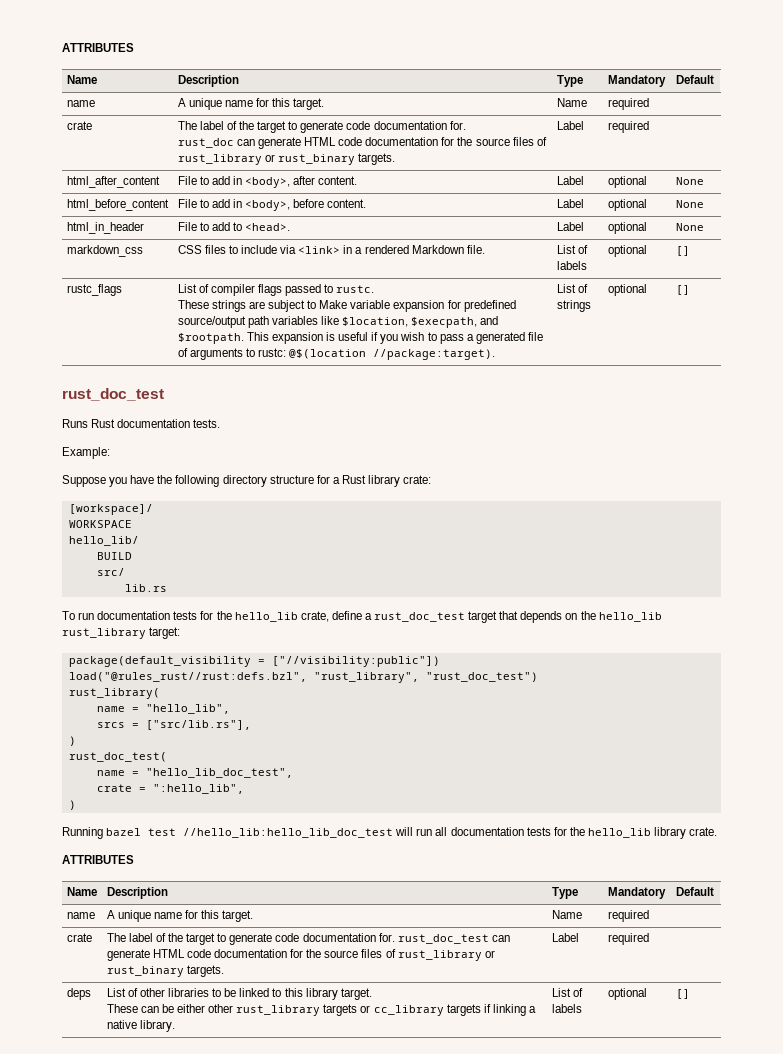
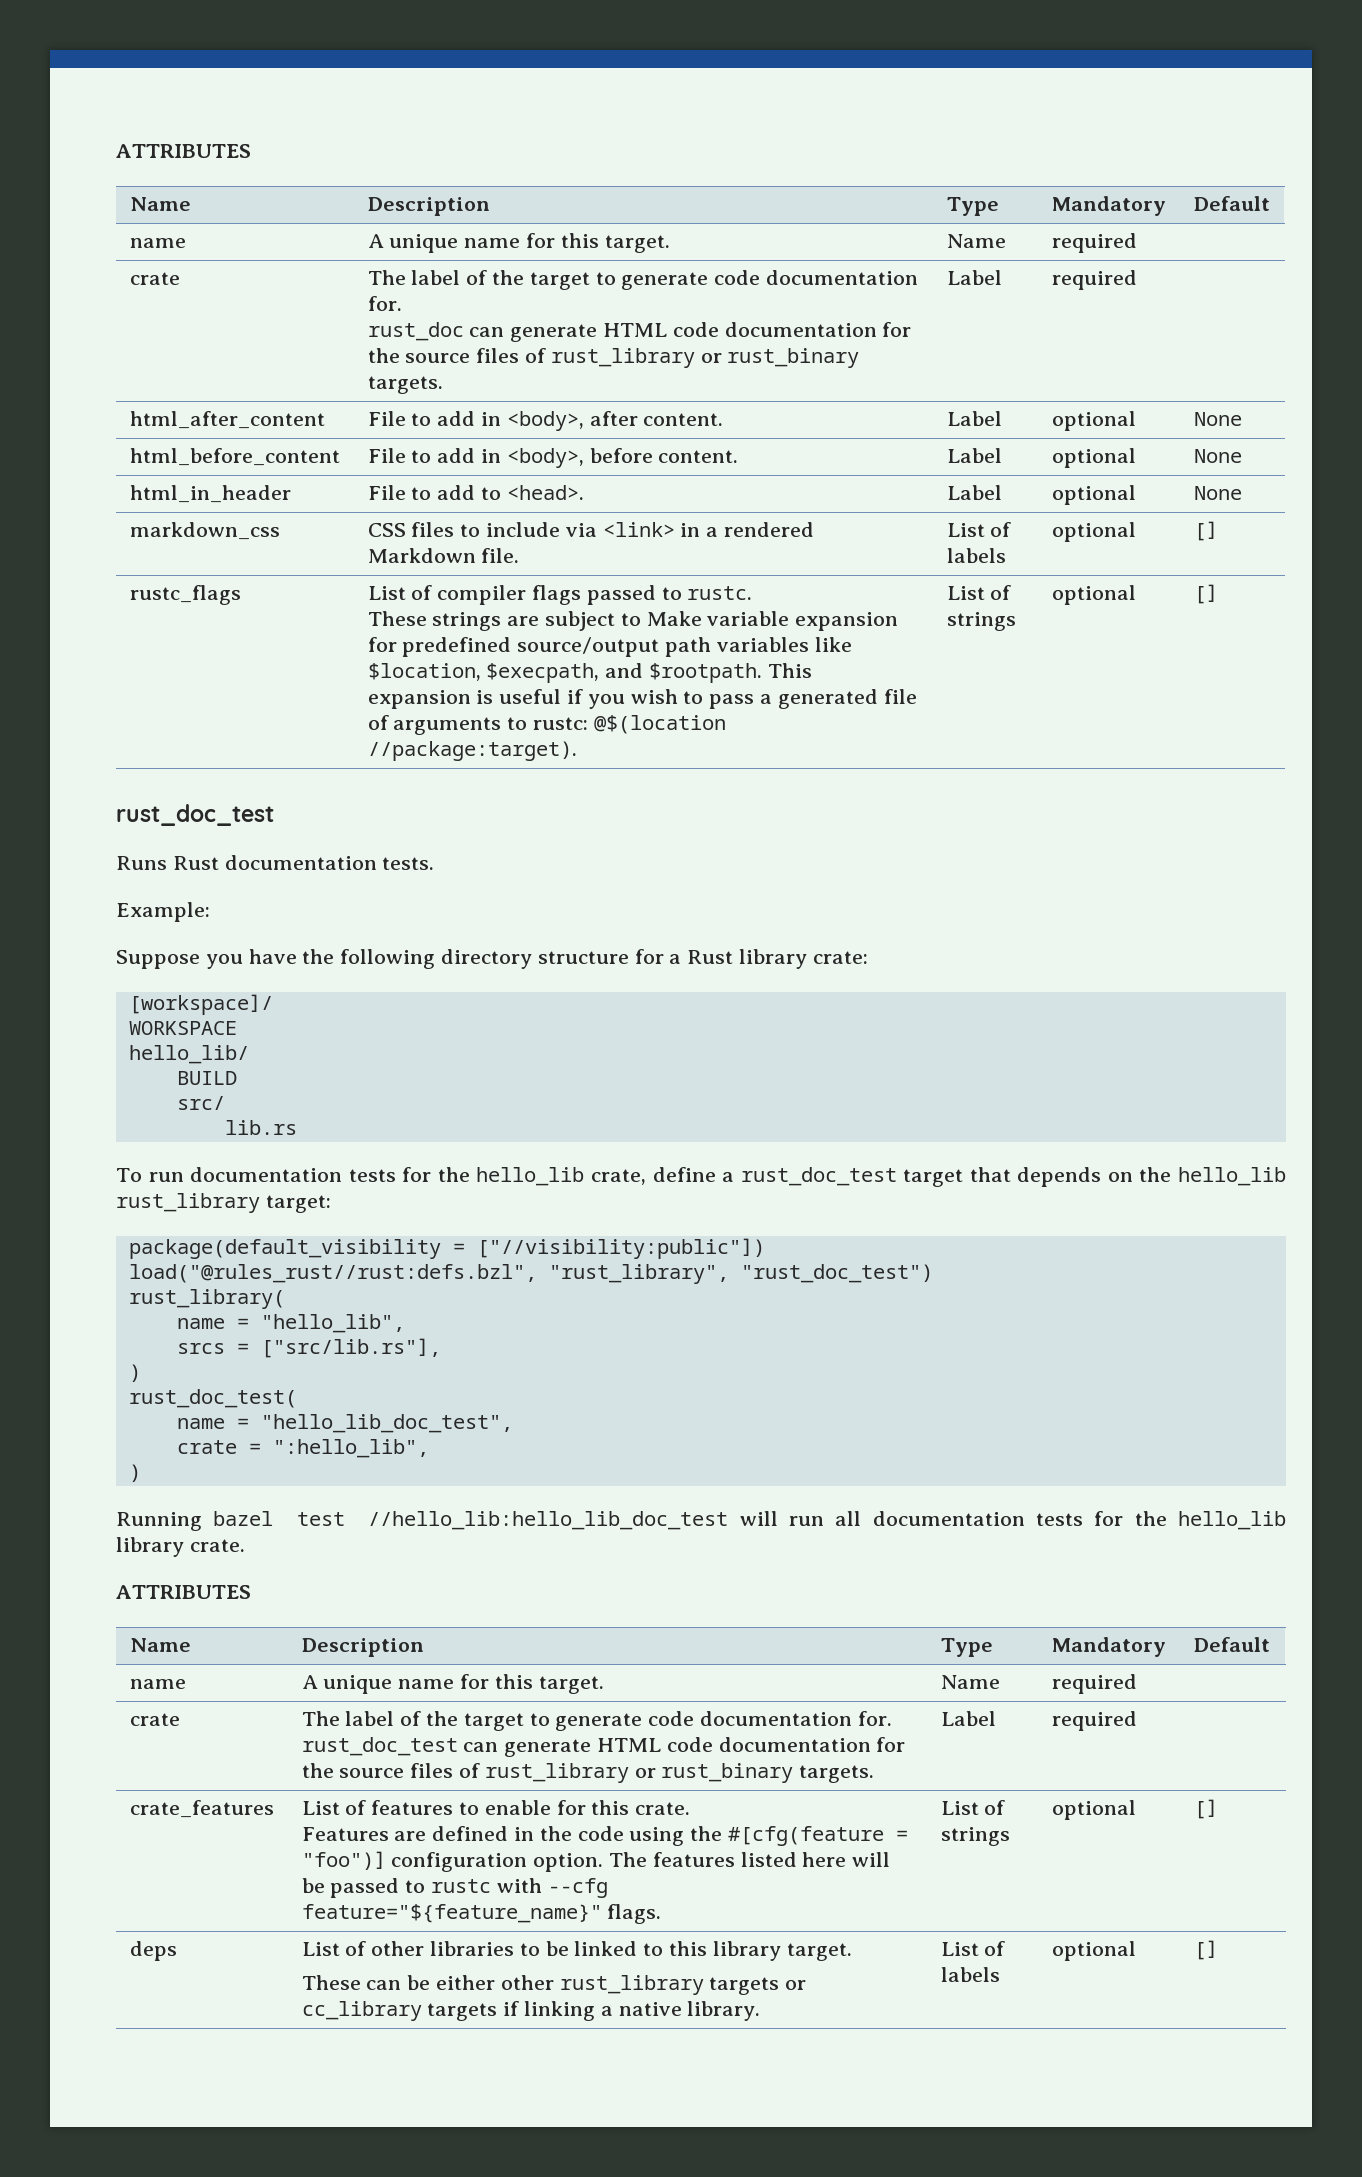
(649, 939) none -> [129,1800,274,1818] [301,1800,691,1815] [301,1826,909,1846] [301,1851,891,1872] [301,1878,608,1898] [301,1904,662,1924] [940,1800,1006,1815] [940,1827,1010,1846] [1051,1800,1136,1820] [1193,1799,1218,1819] // crate_features | List of features to enable for this crate. // Features are defined in the code using the #[cfg(feature = "foo")] configuration option. The features listed here will be passed to rustc with --cfg feature="${feature_name}" flags. | List of strings | optional | []

